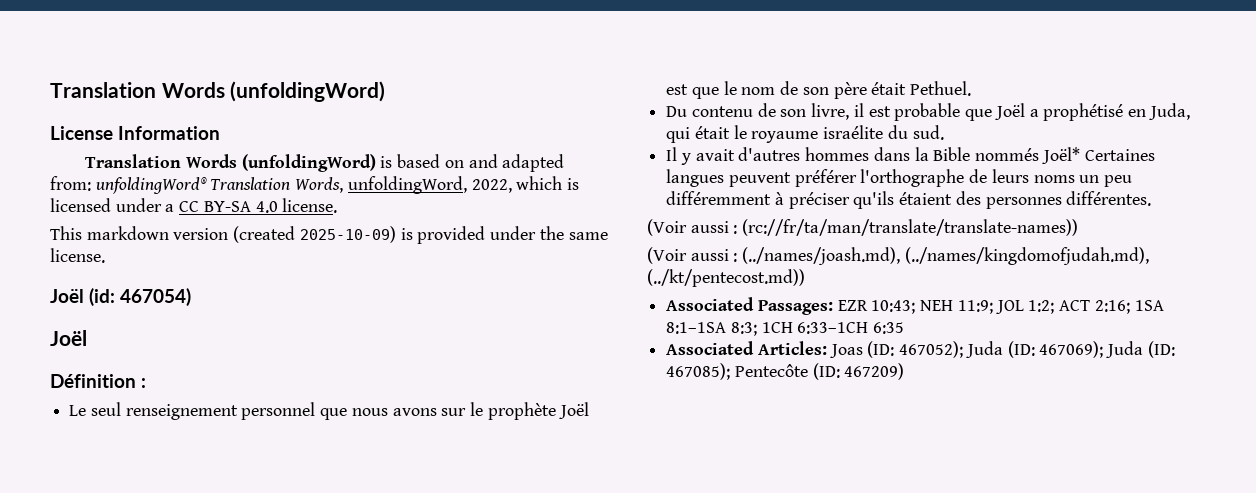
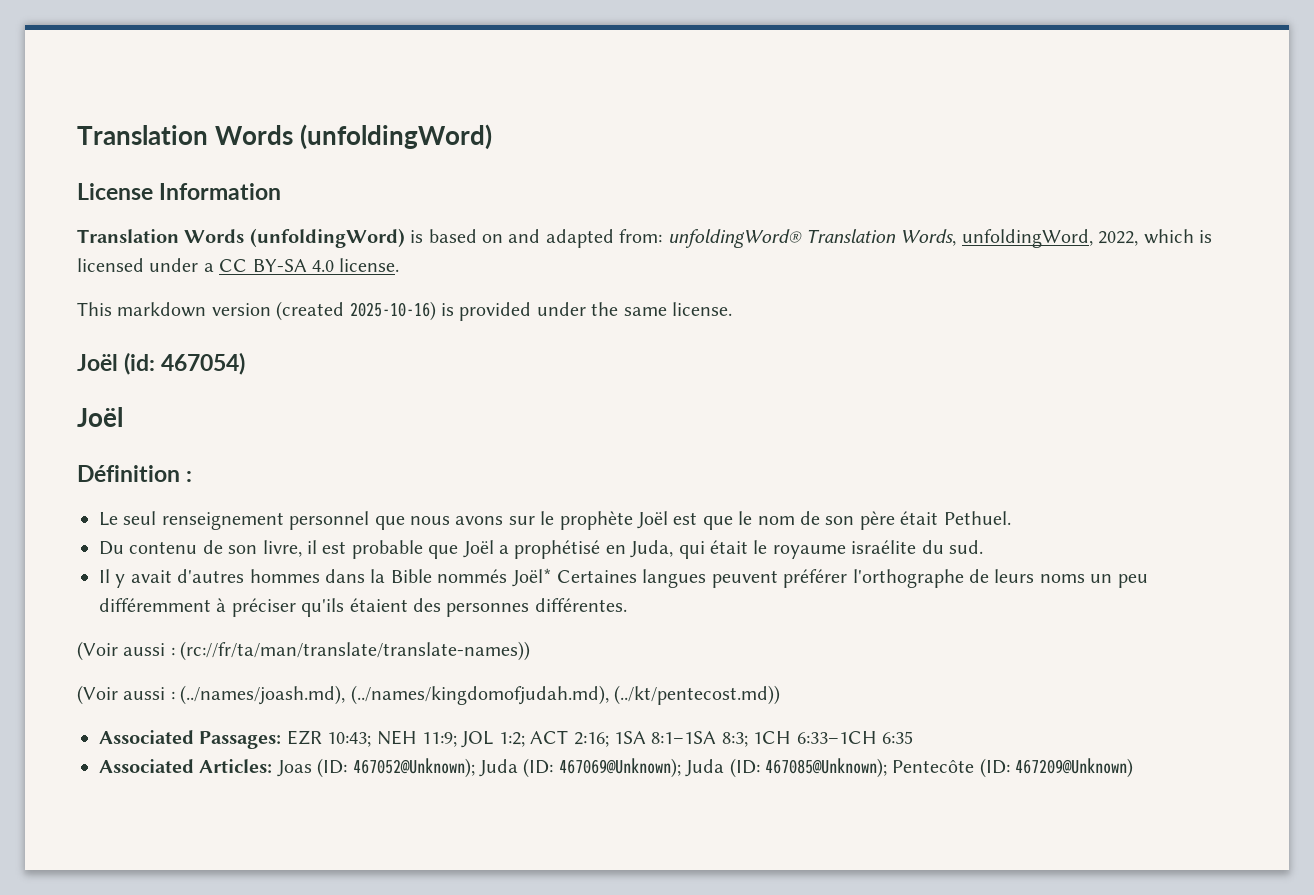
[299,226,396,243] 2025-10-09) -> [349,301,436,321] 2025-10-16)
[899,341,1175,358] [666,363,731,380] 467052); Juda (ID: 467069); Juda (ID: 467085); -> [352,758,887,778] 467052@Unknown); Juda (ID: 467069@Unknown); Juda (ID: 467085@Unknown);
[844,363,905,380] 467209) -> [1015,758,1134,778] 467209@Unknown)

